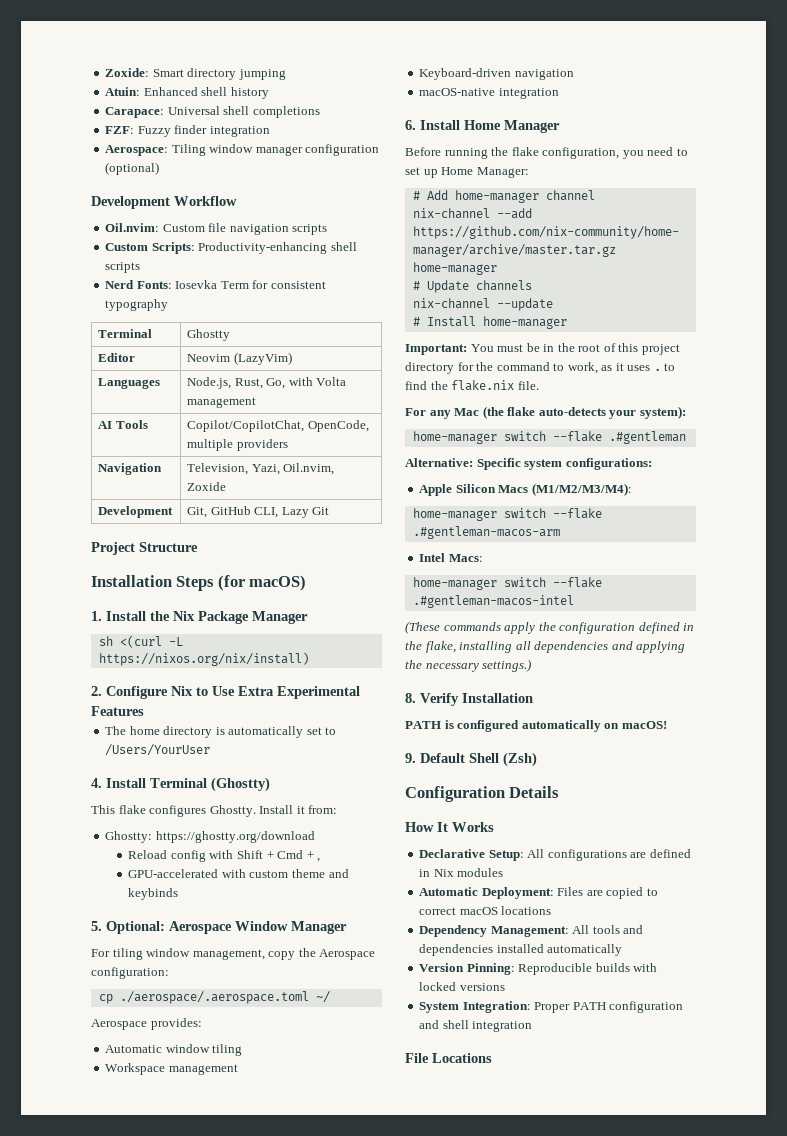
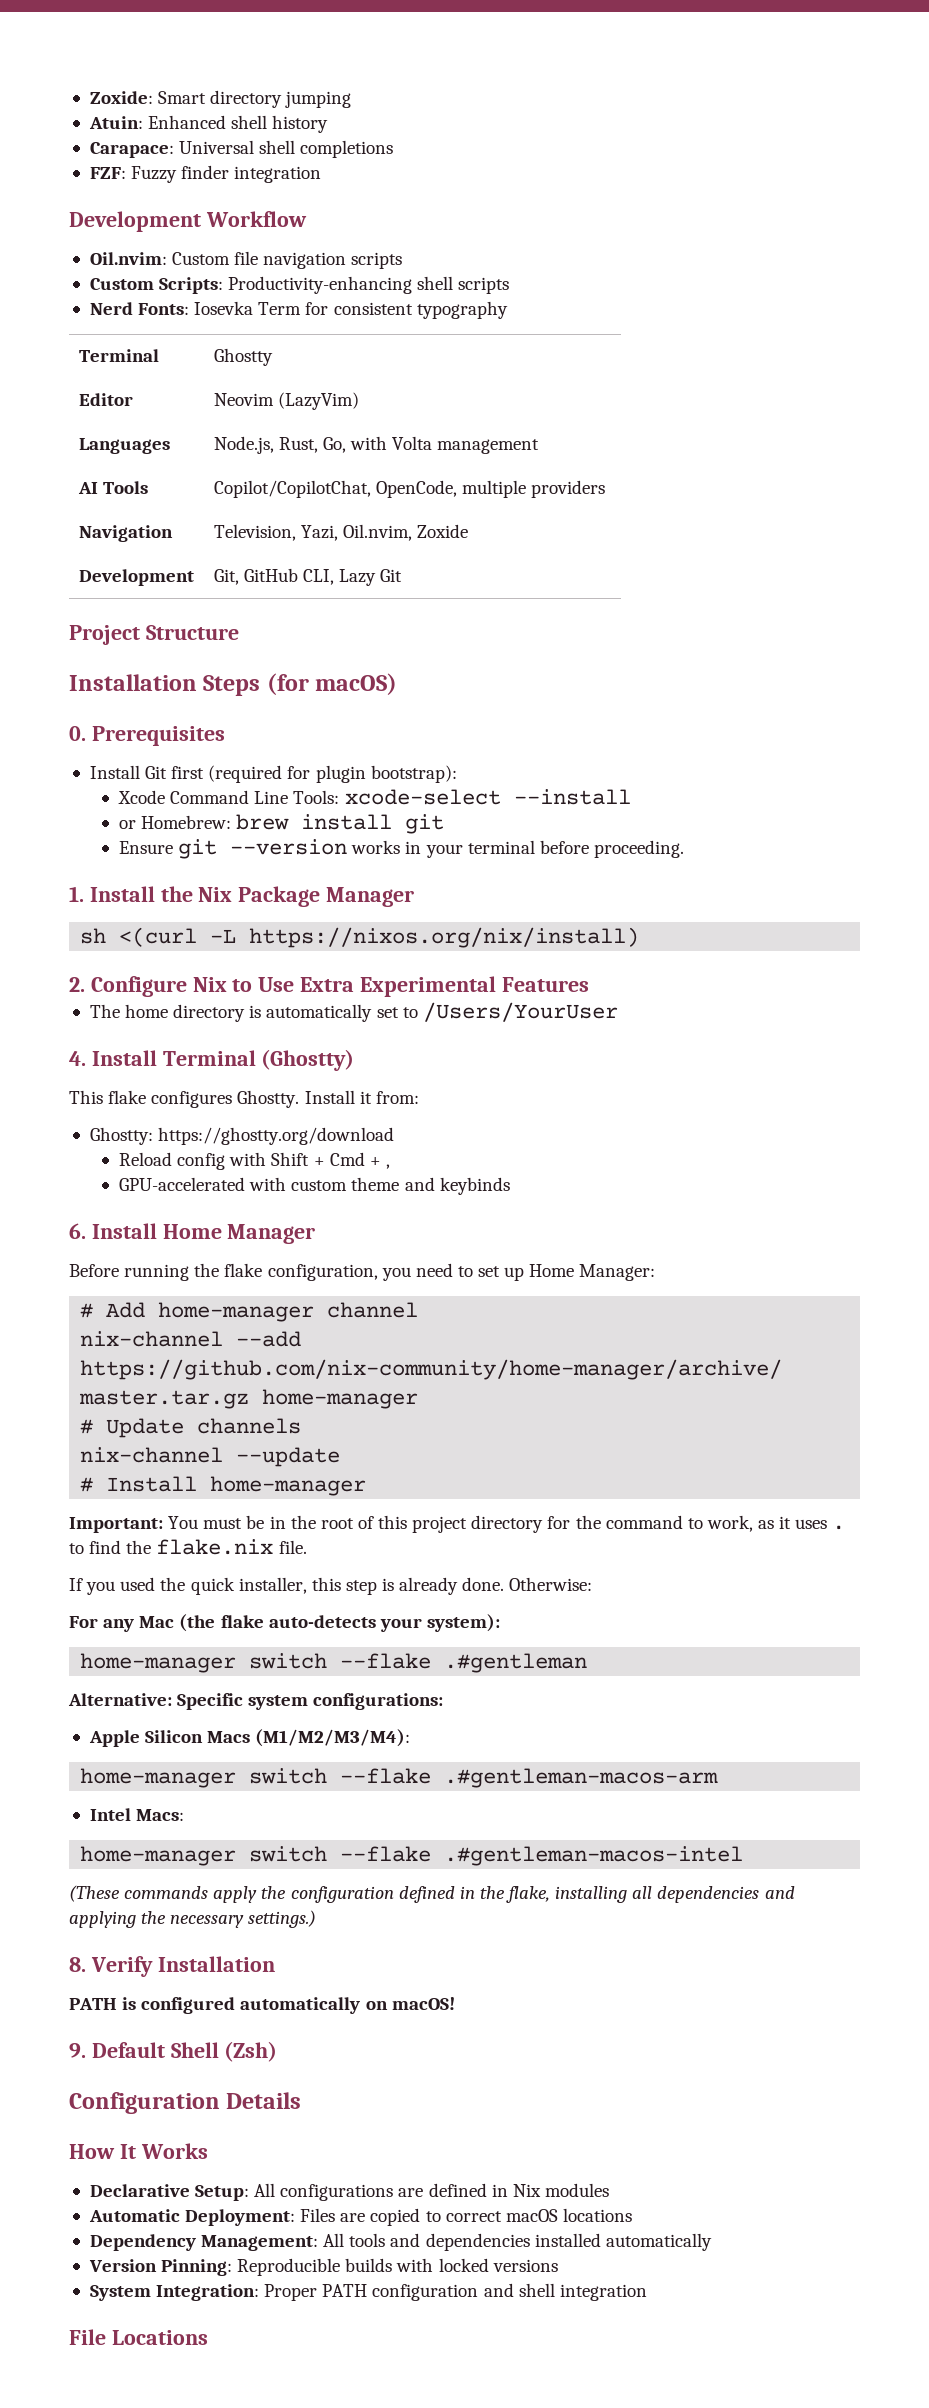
[105,144,380,156] [105,162,160,175] // Aerospace: Tiling window manager configuration (optional) -> (322, 174) none
(307, 583) none -> [69,726,225,746] [89,765,457,783] [118,789,631,805] [119,814,445,834] [119,839,684,859] // 0. Prerequisites // Install Git first (required for plugin bootstrap): // Xcode Command Line Tools: xcode-select --install // or Homebrew: brew install git // Ensure git --version works in your terminal before proceeding.
[91,921,347,934] [91,948,376,960] [91,967,169,979] [98,991,330,1004] [91,1018,202,1030] [105,1044,243,1056] [105,1063,238,1075] [419,68,574,80] [419,88,559,99] // 5. Optional: Aerospace Window Manager // For tiling window management, copy the Aerospace configuration: // cp ./aerospace/.aerospace.toml ~/ // Aerospace provides: // Automatic window tiling // Workspace management // Keyboard-driven navigation // macOS-native integration -> (510, 1186) none
(539, 385) none -> [69,1577,593,1595] // If you used the quick installer, this step is already done. Otherwise:

